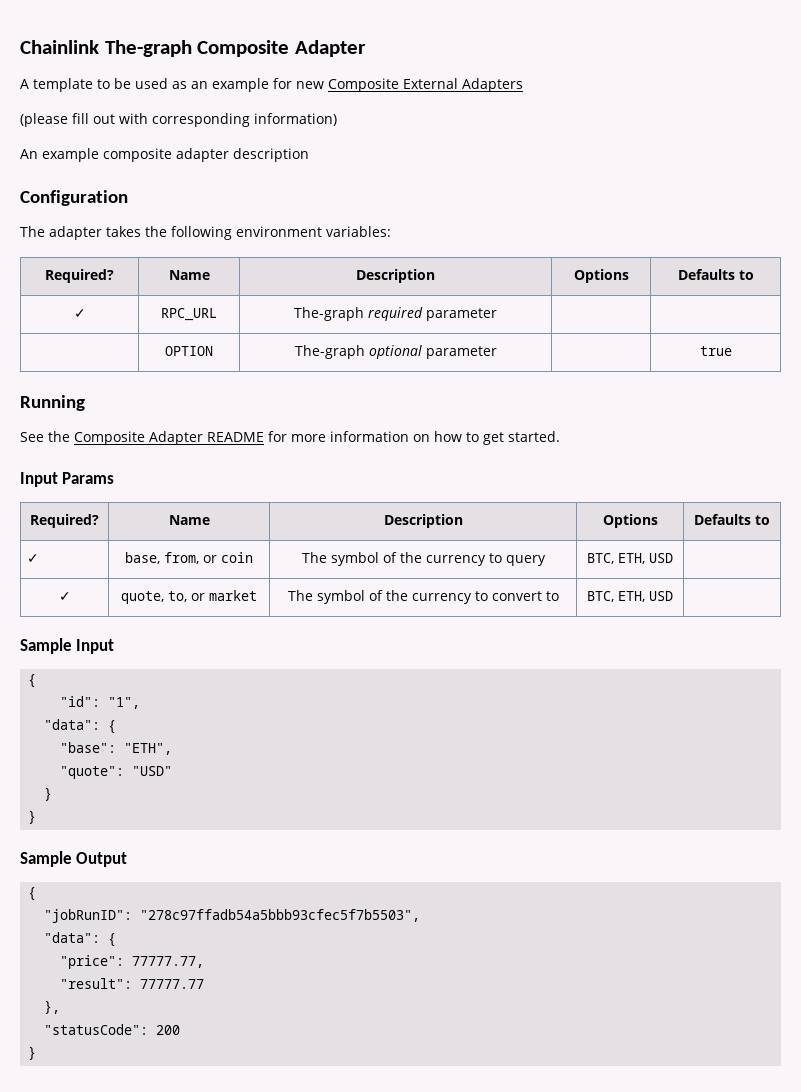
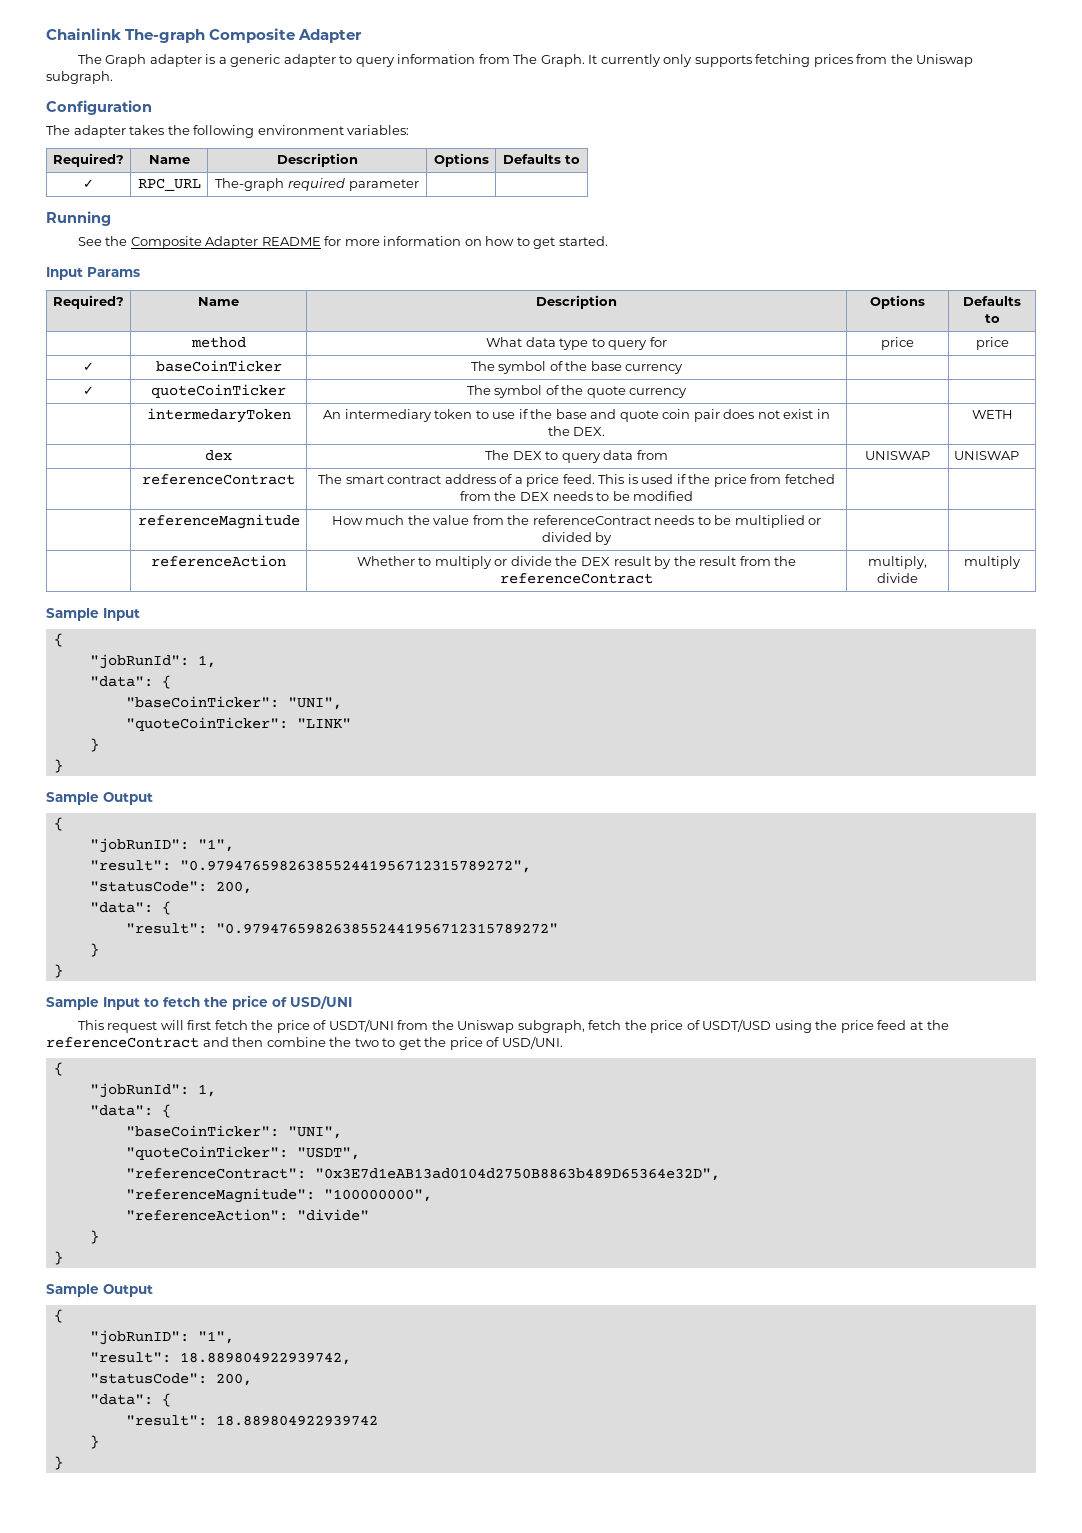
[20,78,523,92] [20,113,337,127] [20,148,309,162] A template to be used as an example for new Composite External Adapters // (please fill out with corresponding information) // An example composite adapter description -> [77,54,974,67] [46,71,113,84] The Graph adapter is a generic adapter to query information from The Graph. It currently only supports fetching prices from the Uniswap subgraph.
[165,346,213,356] [294,345,497,359] [699,346,732,356] // | OPTION | The-graph optional parameter | | true -> (419, 185) none
[26,554,39,563] [125,552,253,564] [301,552,546,566] [586,553,673,564] [58,592,71,601] [121,590,257,604] [287,590,559,604] [586,591,673,602] ✓ | base, from, or coin | The symbol of the currency to query | BTC, ETH, USD | // ✓ | quote, to, or market | The symbol of the currency to convert to | BTC, ETH, USD | -> [190,337,246,348] [486,337,667,350] [881,337,914,350] [975,337,1009,350] [83,362,94,371] [155,360,282,372] [470,361,684,374] [83,386,94,395] [151,384,286,398] [466,385,688,398] [146,408,291,423] [323,409,830,422] [547,426,606,436] [971,410,1013,419] [205,450,232,461] [485,450,668,463] [865,451,930,460] [954,451,1020,460] [142,474,295,485] [318,474,835,487] [459,491,694,501] [137,514,300,529] [331,515,822,528] [541,532,613,545] [151,555,286,567] [356,556,797,569] [500,573,653,584] [868,556,927,569] [877,573,918,583] [964,556,1021,569] | method | What data type to query for | price | price // ✓ | baseCoinTicker | The symbol of the base currency | | // ✓ | quoteCoinTicker | The symbol of the quote currency | | // | intermedaryToken | An intermediary token to use if the base and quote coin pair does not exist in the DEX. | | WETH // | dex | The DEX to query data from | UNISWAP | UNISWAP // | referenceContract | The smart contract address of a price feed. This is used if the price from fetched from the DEX needs to be modified | | // | referenceMagnitude | How much the value from the referenceContract needs to be multiplied or divided by | | // | referenceAction | Whether to multiply or divide the DEX result by the result from the referenceContract | multiply, divide | multiply
[60,696,141,709] [44,719,117,734] [60,742,173,755] [60,766,173,779] [44,787,53,801] [28,810,37,824] [20,851,128,867] [28,887,37,901] [44,909,421,923] [44,932,117,947] [60,955,205,969] [60,978,205,989] [44,1000,61,1014] [44,1024,181,1035] [28,1046,37,1060] "id": "1", // "data": { // "base": "ETH", // "quote": "USD" // } // } // Sample Output // { // "jobRunID": "278c97ffadb54a5bbb93cfec5f7b5503", // "data": { // "price": 77777.77, // "result": 77777.77 // }, // "statusCode": 200 // } -> [89,654,216,669] [89,675,171,689] [125,696,342,710] [125,717,351,731] [89,738,99,752] [53,759,63,773] [46,792,153,805] [53,817,63,831] [89,838,234,853] [89,860,531,873] [89,881,252,894] [89,901,171,915] [125,923,558,934] [89,943,99,957] [53,964,63,978] [46,995,352,1010] [77,1019,949,1033] [46,1036,563,1050] [53,1062,63,1076] [89,1083,216,1098] [89,1104,171,1118] [125,1125,342,1139] [125,1146,360,1160] [125,1168,720,1181] [125,1188,432,1203] [125,1209,369,1221] [89,1230,99,1244] [53,1251,63,1265] [46,1284,153,1297] [53,1309,63,1323] [89,1330,234,1345] [89,1352,351,1365] [89,1373,252,1386] [89,1393,171,1407] [125,1415,378,1426] [89,1435,99,1449] [53,1456,63,1470] "jobRunId": 1, // "data": { // "baseCoinTicker": "UNI", // "quoteCoinTicker": "LINK" // } // } // Sample Output // { // "jobRunID": "1", // "result": "0.9794765982638552441956712315789272", // "statusCode": 200, // "data": { // "result": "0.9794765982638552441956712315789272" // } // } // Sample Input to fetch the price of USD/UNI // This request will first fetch the price of USDT/UNI from the Uniswap subgraph, fetch the price of USDT/USD using the price feed at the referenceContract and then combine the two to get the price of USD/UNI. // { // "jobRunId": 1, // "data": { // "baseCoinTicker": "UNI", // "quoteCoinTicker": "USDT", // "referenceContract": "0x3E7d1eAB13ad0104d2750B8863b489D65364e32D", // "referenceMagnitude": "100000000", // "referenceAction": "divide" // } // } // Sample Output // { // "jobRunID": "1", // "result": 18.889804922939742, // "statusCode": 200, // "data": { // "result": 18.889804922939742 // } // }

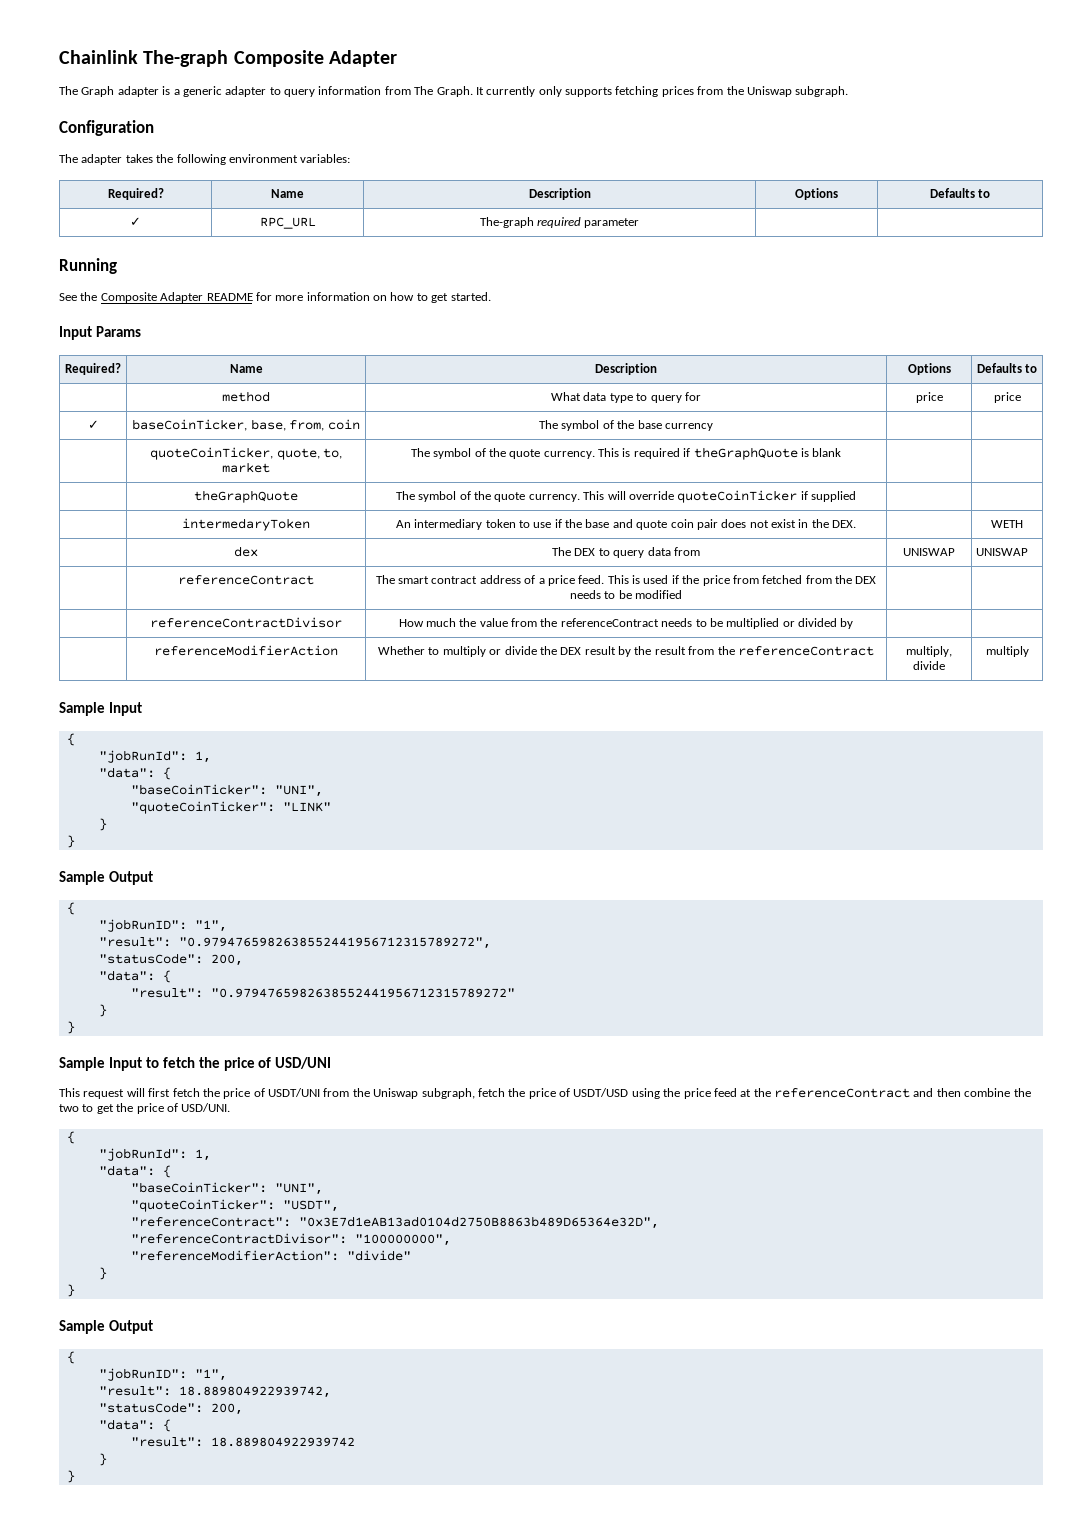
[155,360,282,372] baseCoinTicker -> [132,419,360,431] baseCoinTicker, base, from, coin
[83,386,94,395] [151,384,286,398] [466,385,688,398] ✓ | quoteCoinTicker | The symbol of the quote currency -> [150,447,342,460] [221,462,270,473] [410,447,842,460] [193,490,298,503] [395,490,857,503] | quoteCoinTicker, quote, to, market | The symbol of the quote currency. This is required if theGraphQuote is blank | | // | theGraphQuote | The symbol of the quote currency. This will override quoteCoinTicker if supplied
[137,514,300,529] referenceMagnitude -> [150,617,342,628] referenceContractDivisor
[151,555,286,567] referenceAction -> [154,645,338,656] referenceModifierAction
[125,1188,315,1203] "referenceMagnitude": -> [130,1233,347,1244] "referenceContractDivisor":
[125,1209,288,1221] "referenceAction": -> [130,1250,339,1261] "referenceModifierAction":

